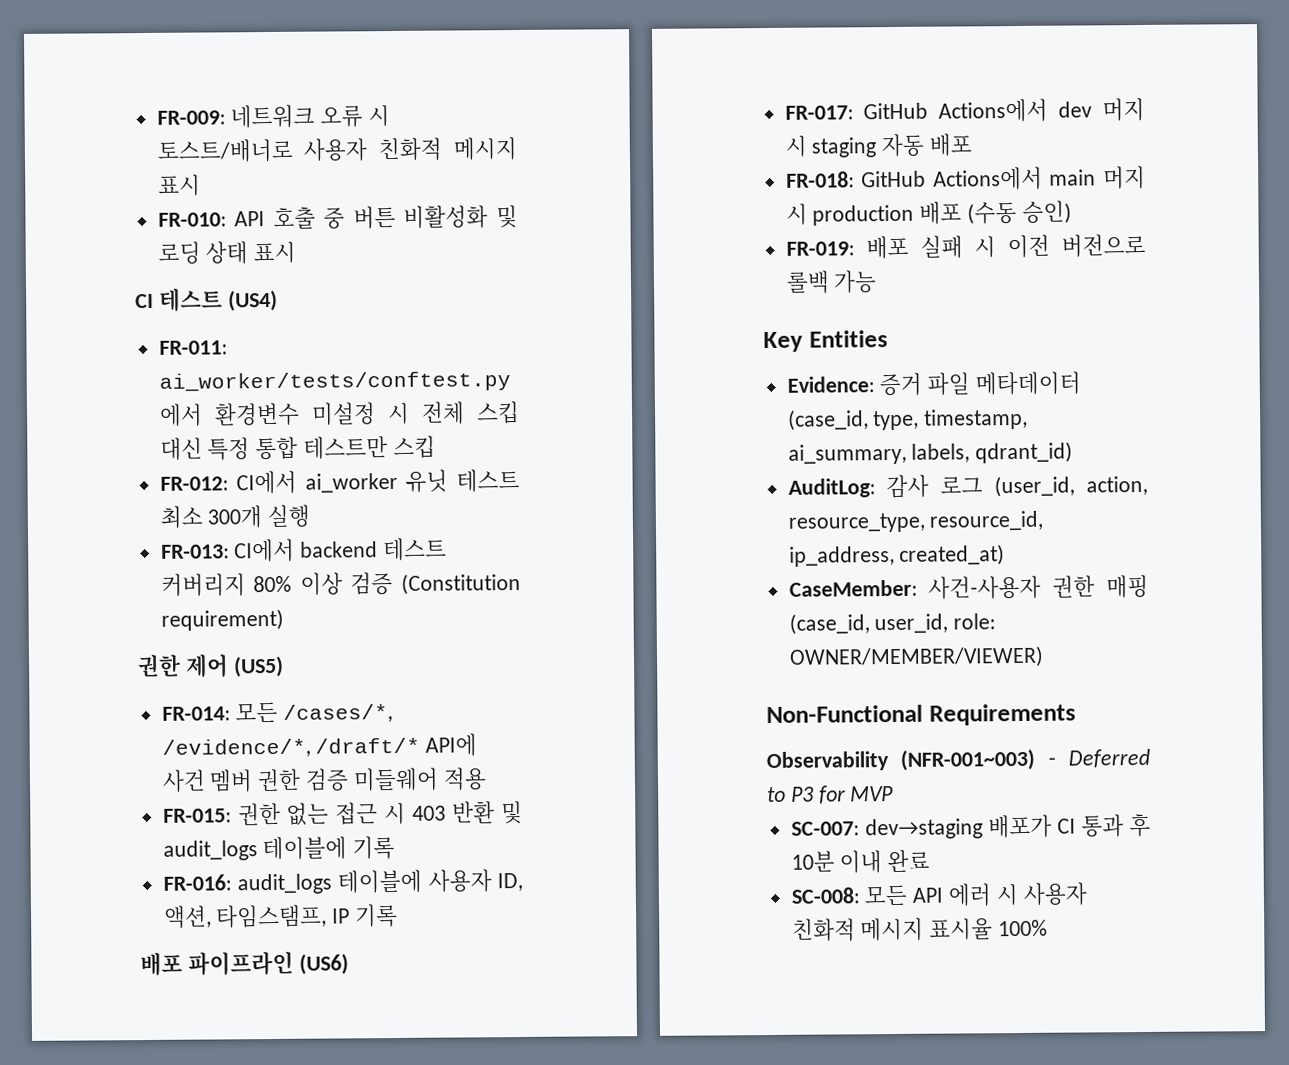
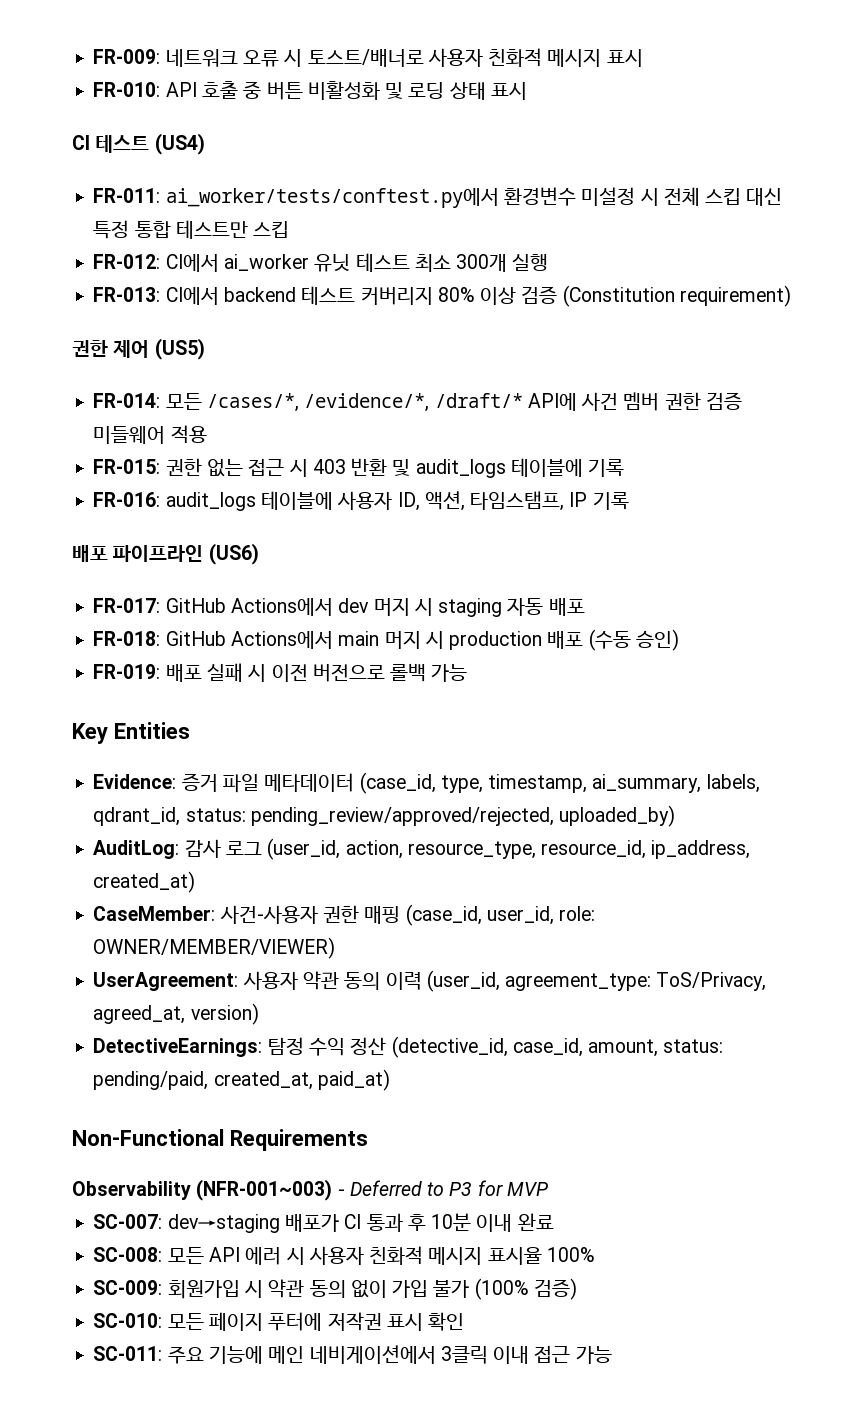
[975,441,1074,464] qdrant_id) -> [93,805,676,827] qdrant_id, status: pending_review/approved/rejected, uploaded_by)
(1044, 657) none -> [93,970,767,992] [93,1003,259,1025] [93,1036,724,1058] [93,1069,390,1091] // UserAgreement: 사용자 약관 동의 이력 (user_id, agreement_type: ToS/Privacy, agreed_at, version) // DetectiveEarnings: 탐정 수익 정산 (detective_id, case_id, amount, status: pending/paid, created_at, paid_at)
(1049, 928) none -> [93,1278,577,1300] [93,1312,465,1331] [93,1345,612,1364] // SC-009: 회원가입 시 약관 동의 없이 가입 불가 (100% 검증) // SC-010: 모든 페이지 푸터에 저작권 표시 확인 // SC-011: 주요 기능에 메인 네비게이션에서 3클릭 이내 접근 가능

